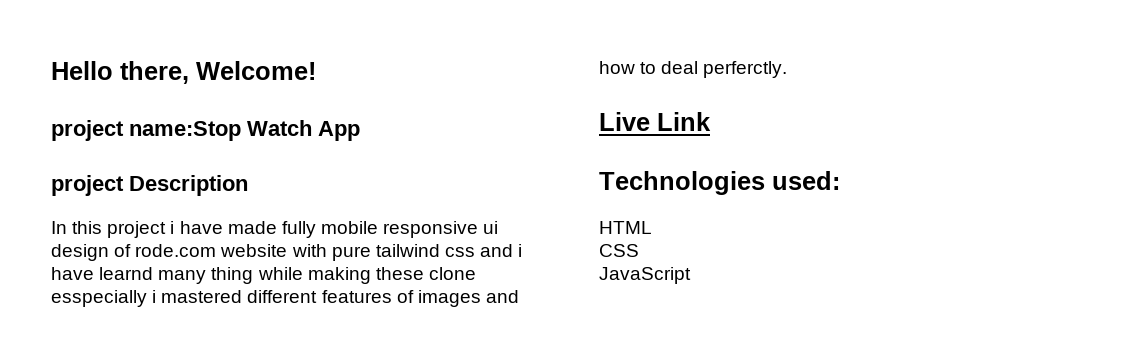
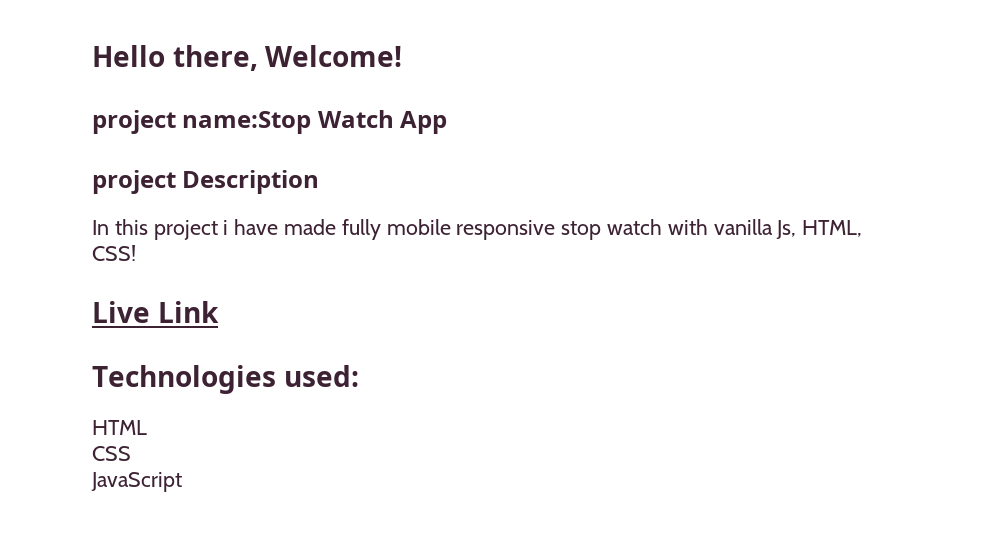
[483,221,499,234] [51,244,523,261] [51,267,476,284] [51,290,519,307] [599,61,788,78] ui design of rode.com website with pure tailwind css and i have learnd many thing while making these clone esspecially i mastered different features of images and how to deal perferctly. -> [561,219,863,240] [92,245,136,261] stop watch with vanilla Js, HTML, CSS!

